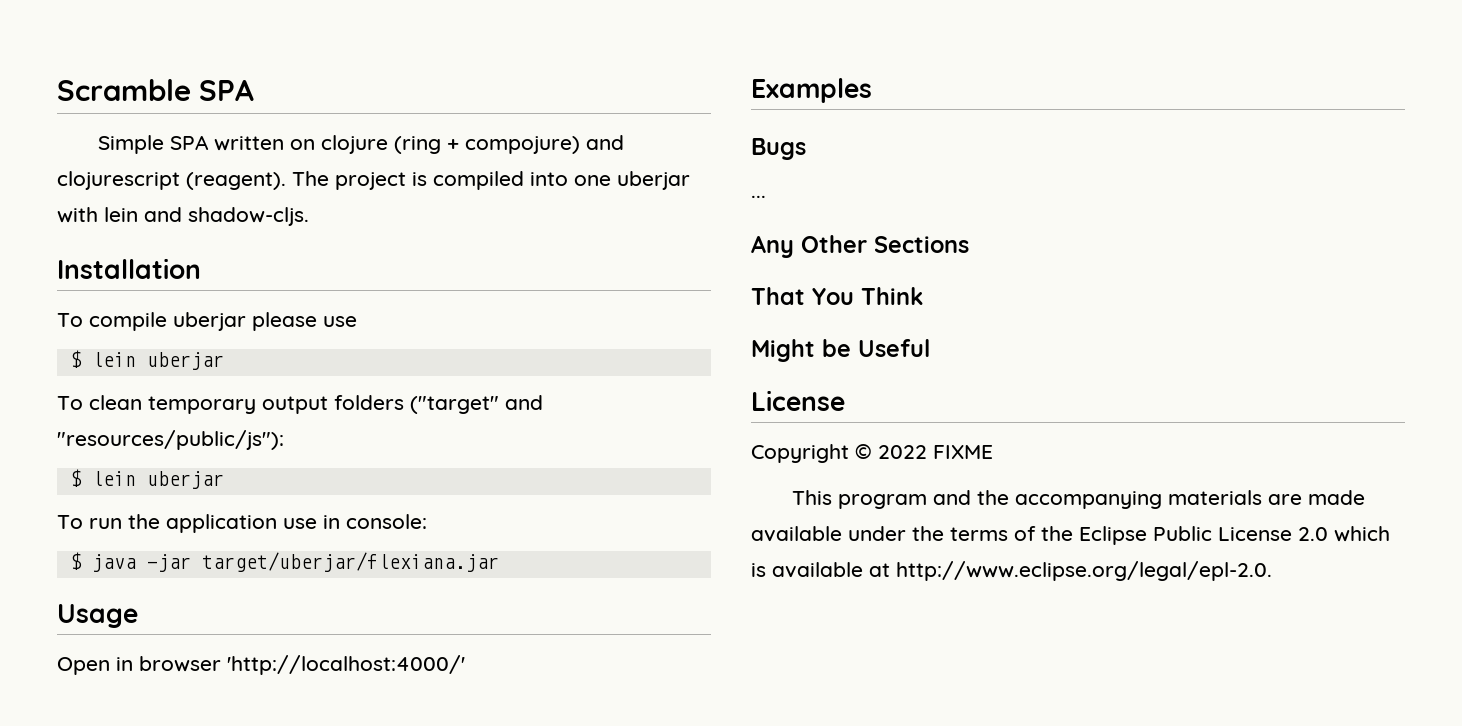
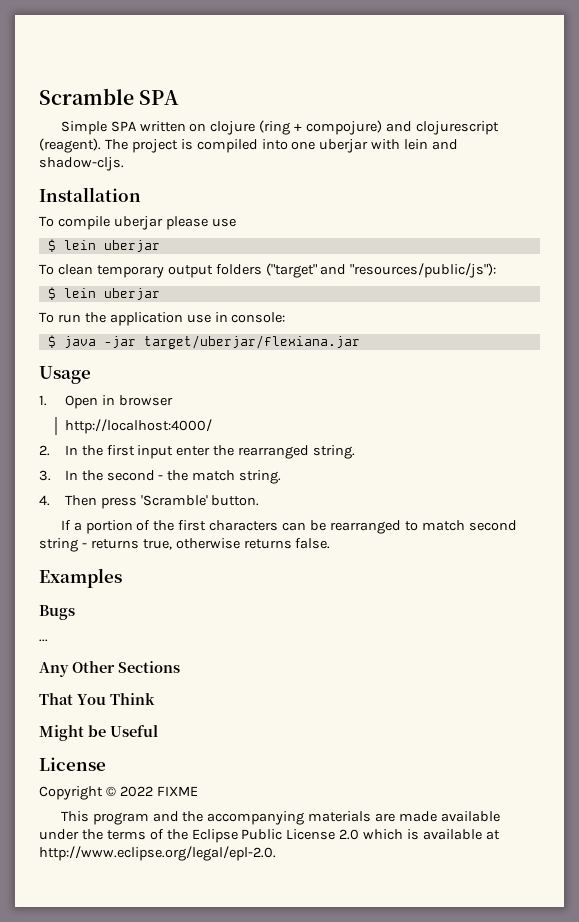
(138, 616) none -> [39,395,47,406] 1.
[227,655,465,675] 'http://localhost:4000/' -> [64,419,212,434] [39,445,356,459] [39,470,282,484] [39,495,260,509] [60,520,517,534] [39,538,331,552] // http://localhost:4000/ // 2. In the first input enter the rearranged string. // 3. In the second - the match string. // 4. Then press 'Scramble' button. // If a portion of the first characters can be rearranged to match second string - returns true, otherwise returns false.

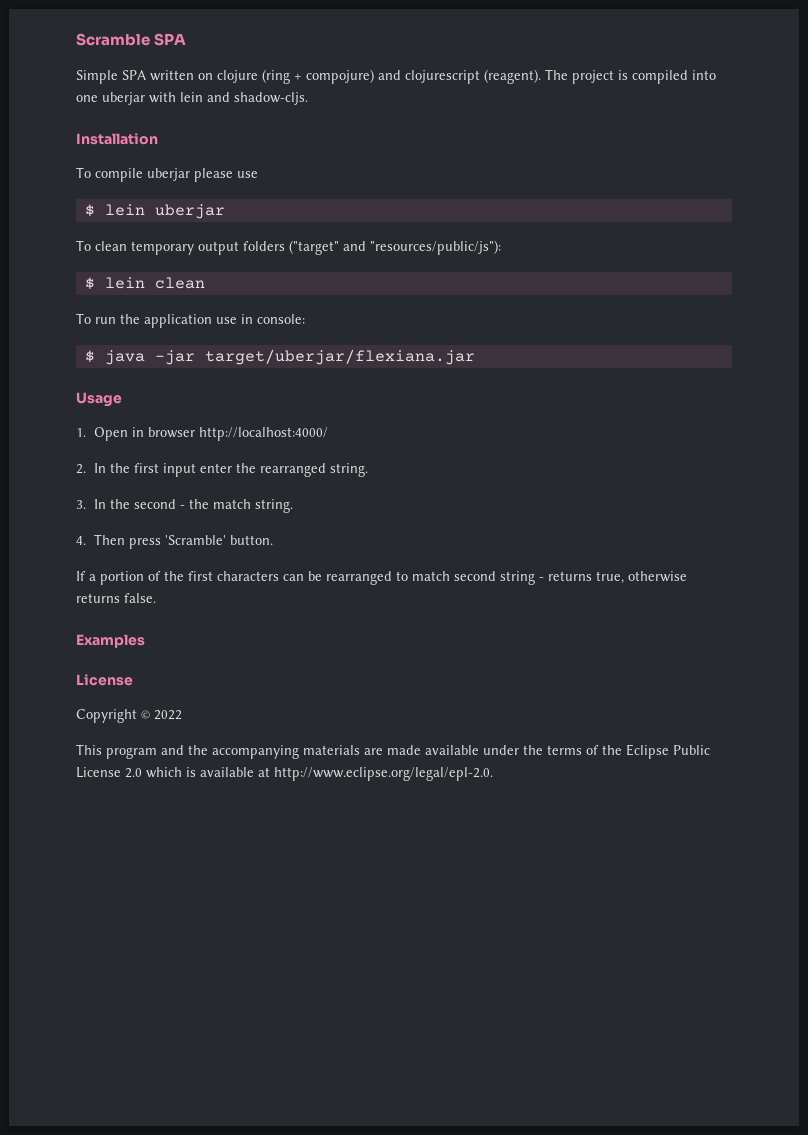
[103,288,160,300] uberjar -> [154,277,205,289] clean
(173, 400) // -> (195, 432) none
[39,605,75,620] [39,639,48,642] [39,661,180,677] [39,693,155,705] [39,725,158,741] // Bugs // ... // Any Other Sections // That You Think // Might be Useful -> (145, 641) none
[156,786,198,796] FIXME -> (182, 715) none

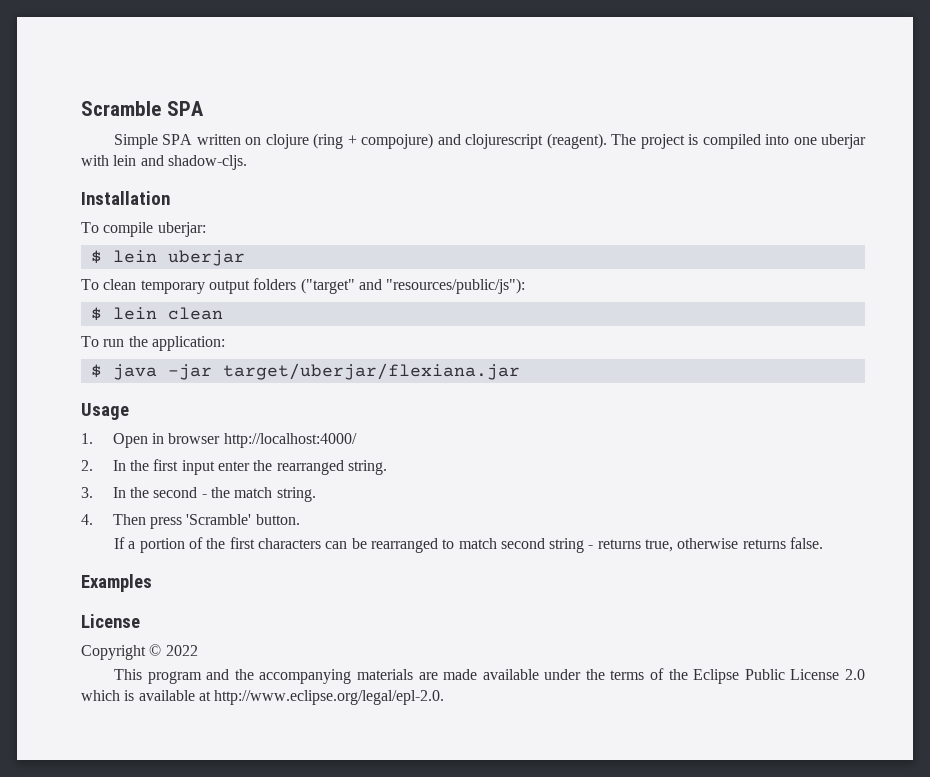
[147,168,258,182] uberjar please use -> [157,222,206,237] uberjar:
[144,314,305,328] application use in console: -> [151,336,225,351] application:

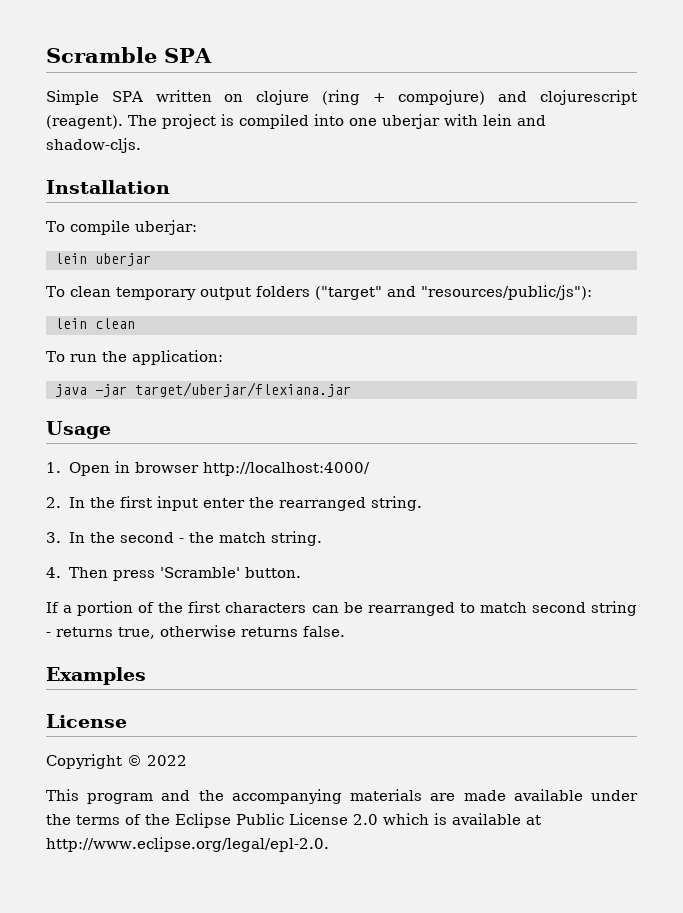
[90,250,102,264] $ -> (197, 227) none
[90,307,102,321] $ -> (592, 292) none
[90,364,102,378] $ -> (223, 357) none

